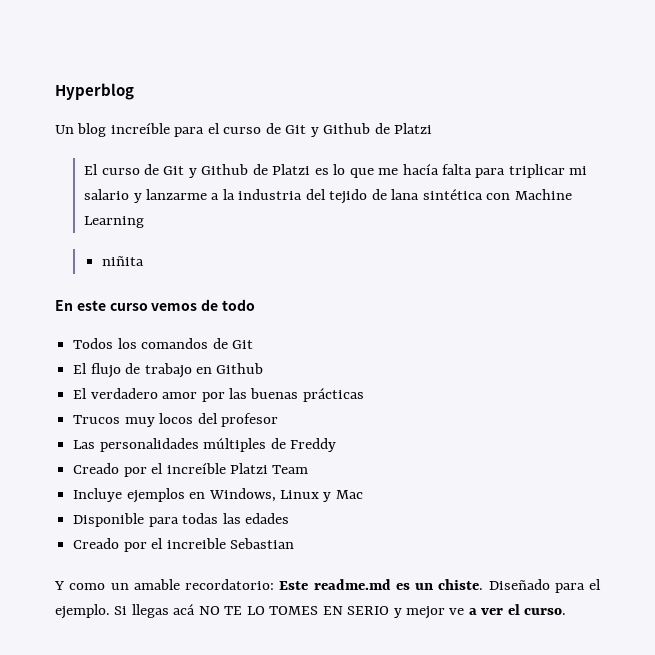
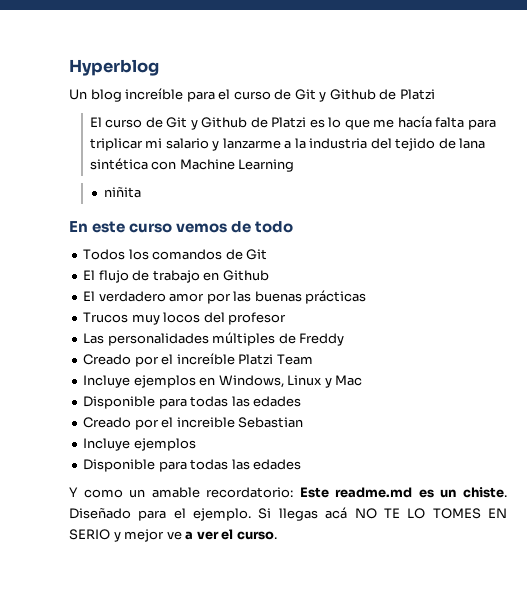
(294, 543) none -> [83,438,196,451] [83,459,302,472] // Incluye ejemplos // Disponible para todas las edades

